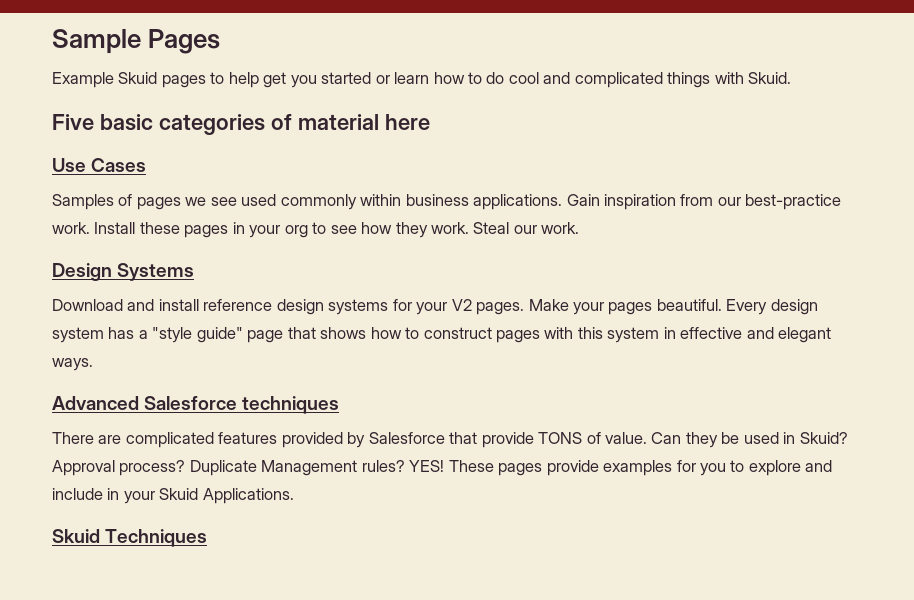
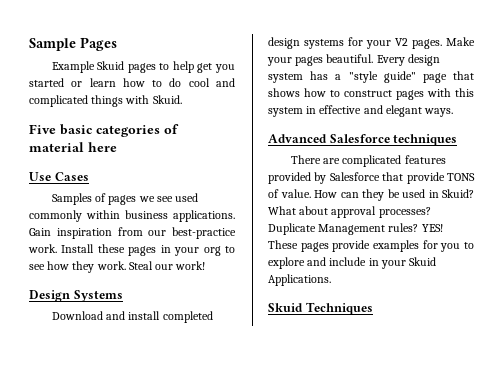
[541,222,580,234] work. -> [175,261,206,270] work!
[203,299,273,311] reference -> [162,311,213,323] completed
[651,432,682,444] Can -> [314,190,359,198] How can
[52,460,186,476] Approval process? -> [268,206,431,218] What about approval processes?

